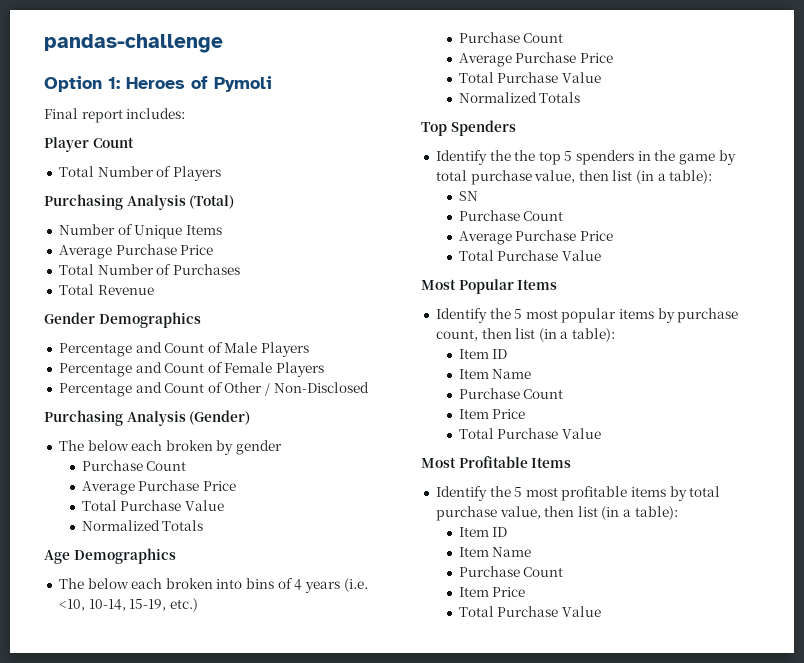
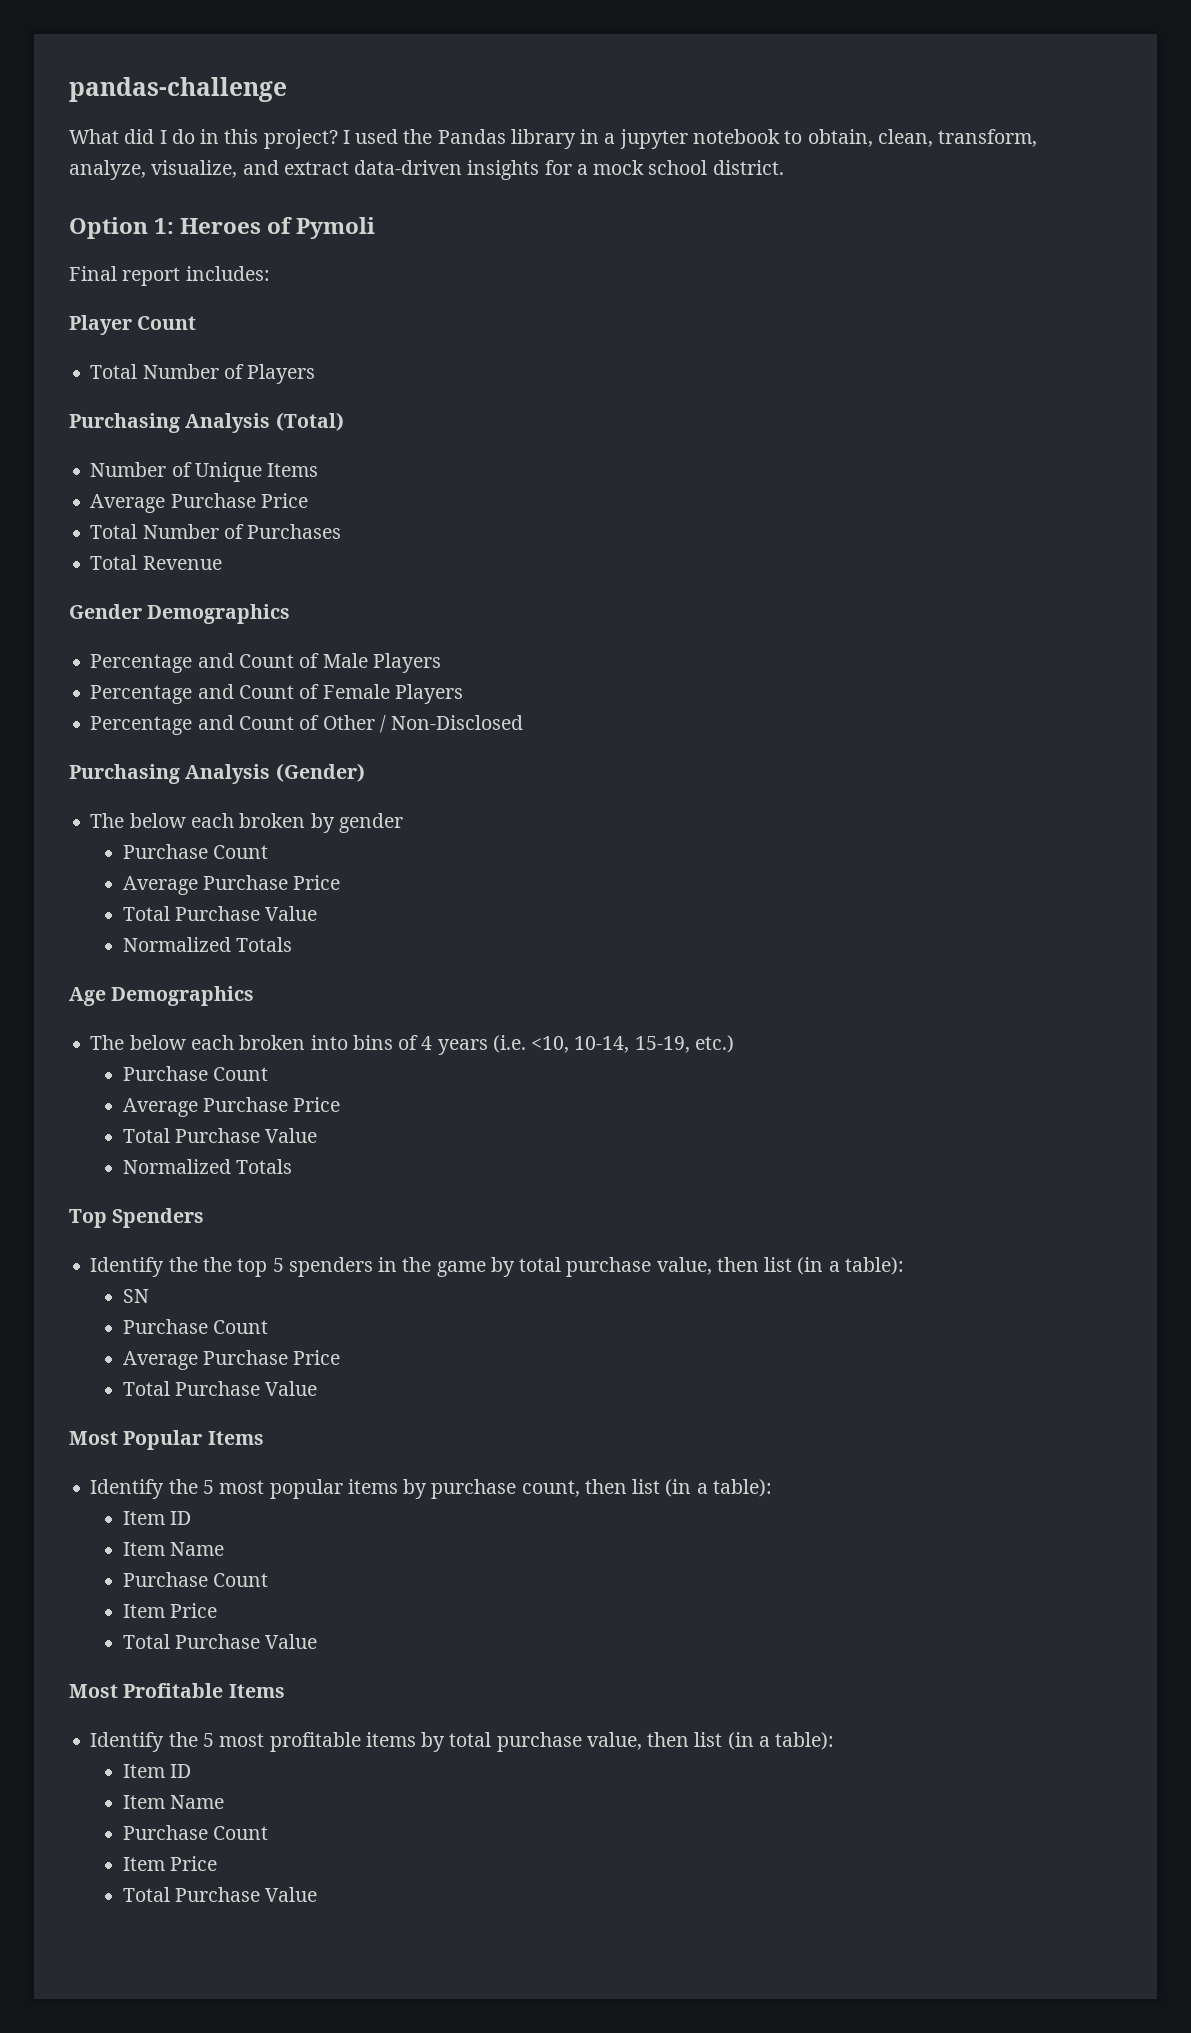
(223, 43) none -> [69,129,1038,149] [69,160,784,180] // What did I do in this project? I used the Pandas library in a jupyter notebook to obtain, clean, transform, analyze, visualize, and extract data-driven insights for a mock school district.

